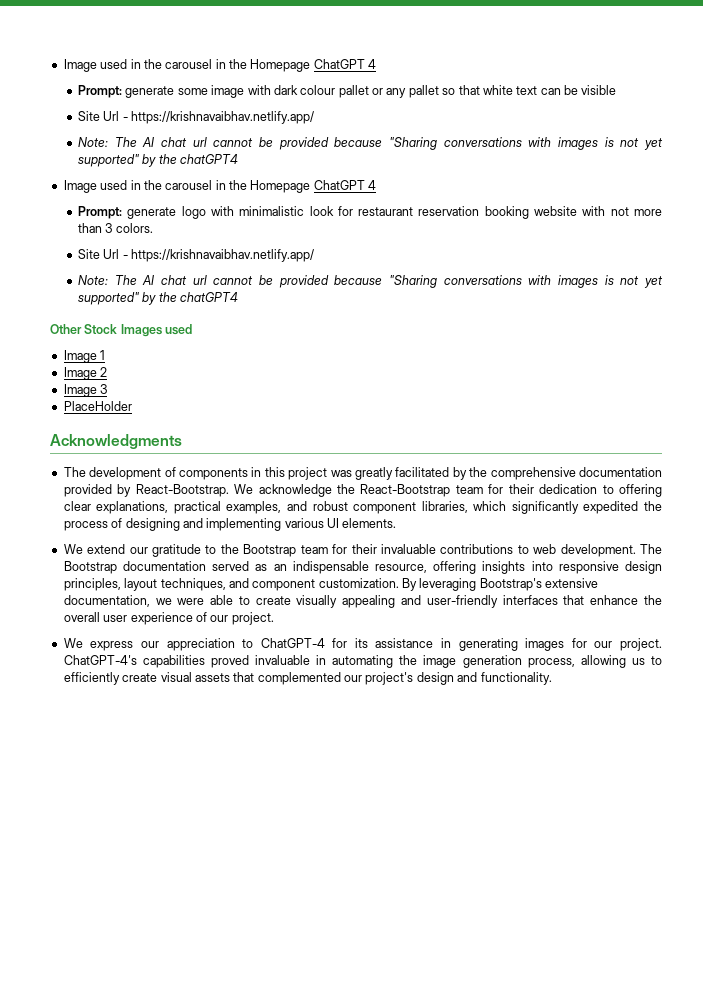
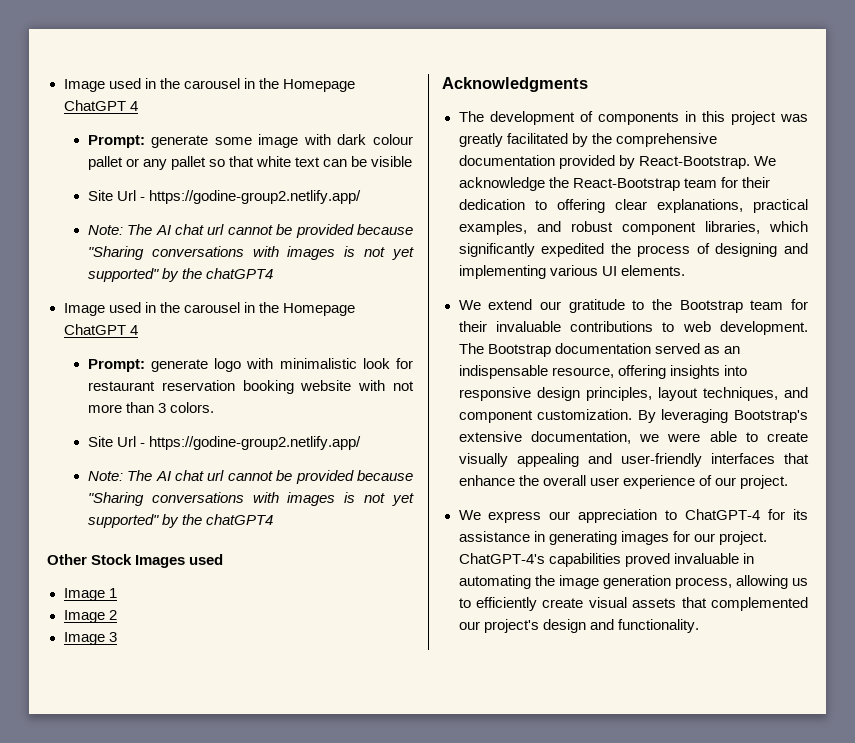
[131,111,315,124] https://krishnavaibhav.netlify.app/ -> [149,190,362,204] https://godine-group2.netlify.app/
[131,249,315,262] https://krishnavaibhav.netlify.app/ -> [149,436,362,450] https://godine-group2.netlify.app/
[63,401,132,411] // PlaceHolder -> (117, 637) none

